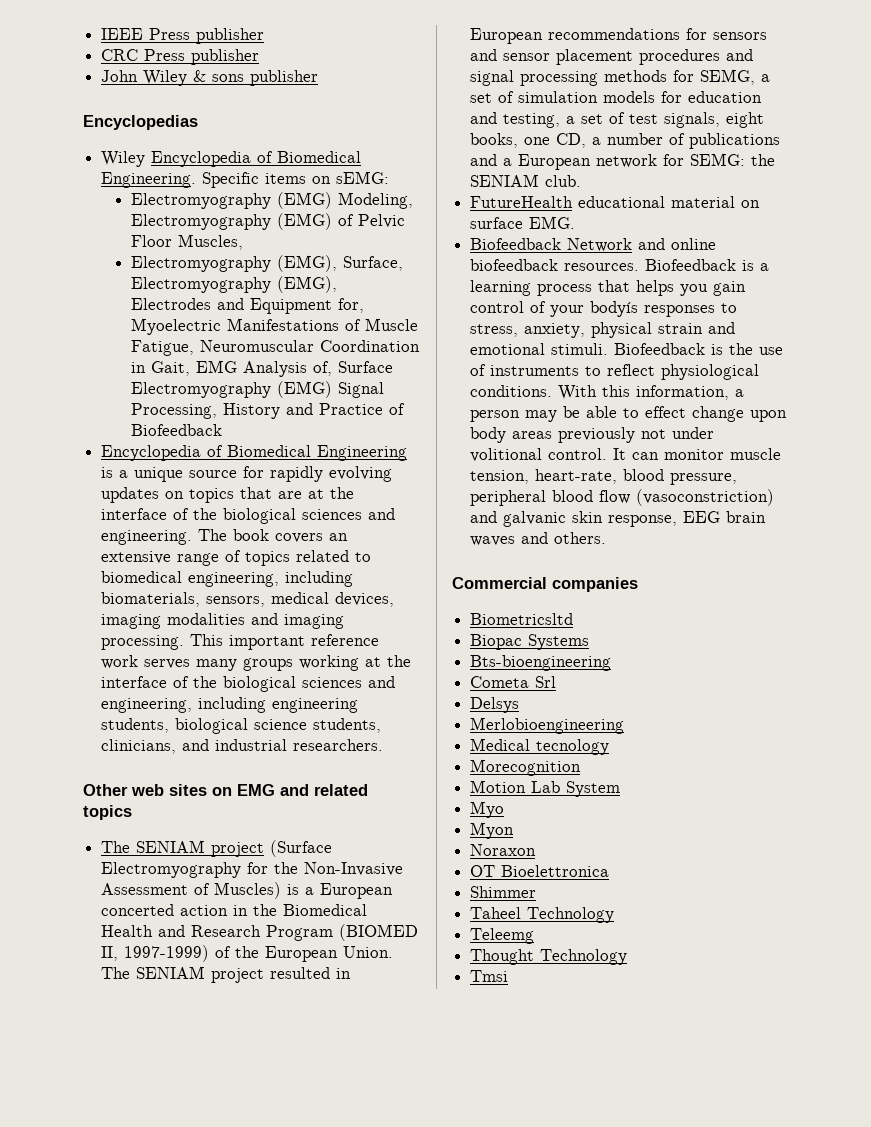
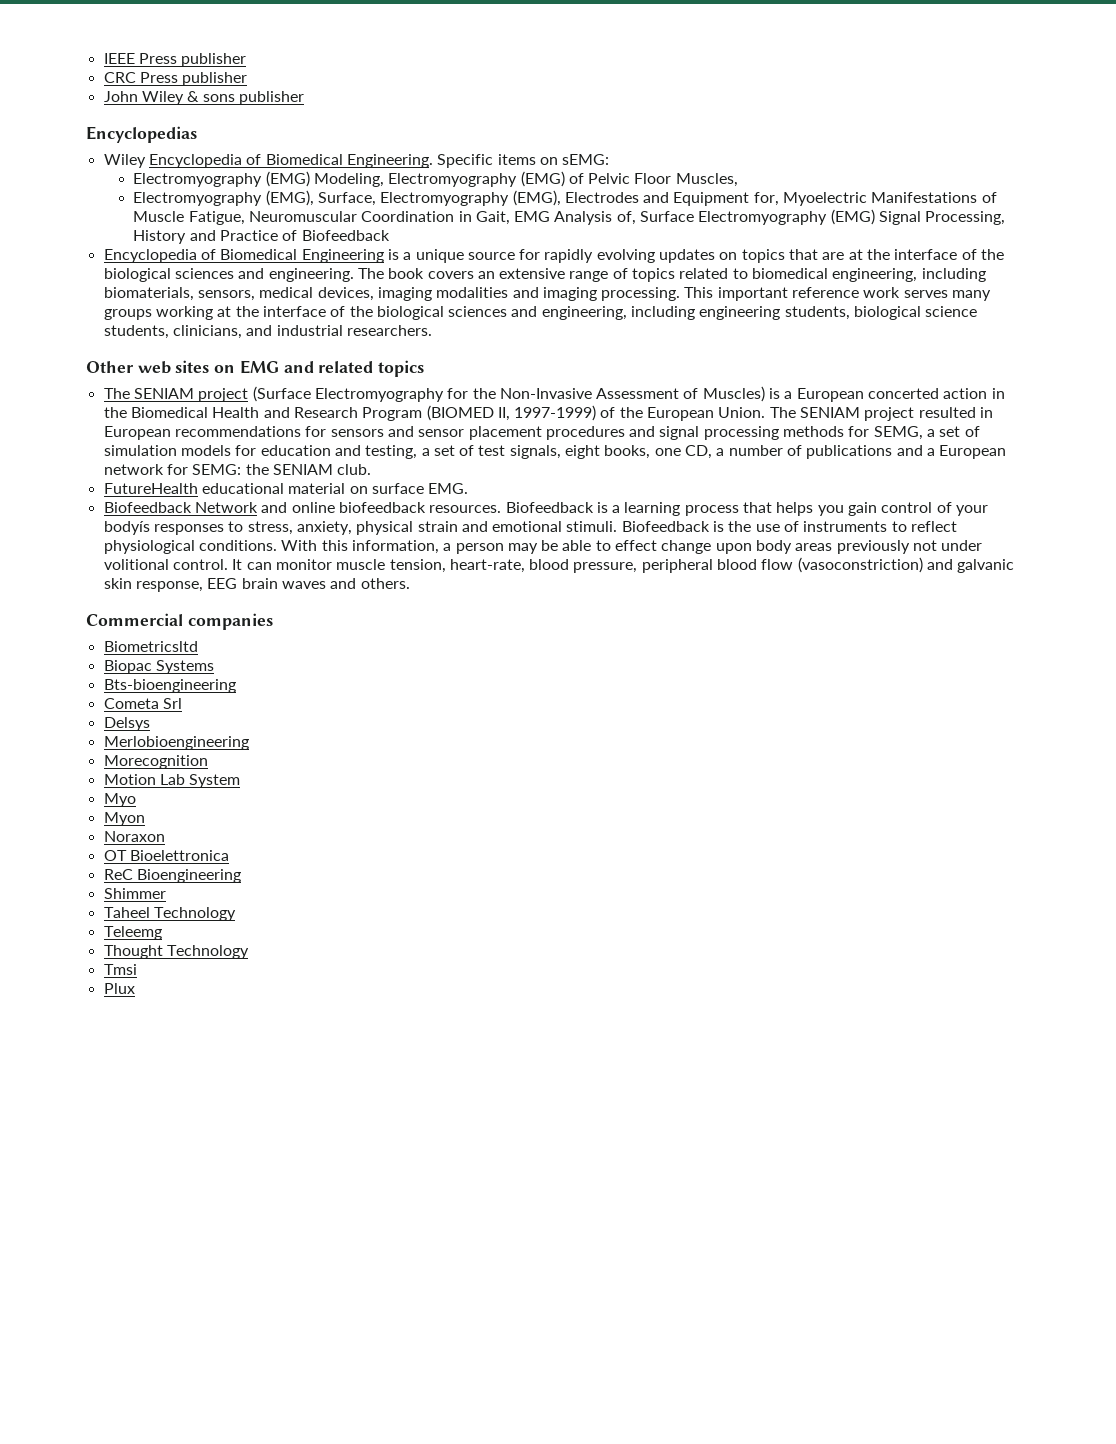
[470,738,610,755] // Medical tecnology -> (249, 743) none
(610, 871) none -> [103,869,241,883] // ReC Bioengineering
(509, 976) none -> [103,983,135,994] // Plux

